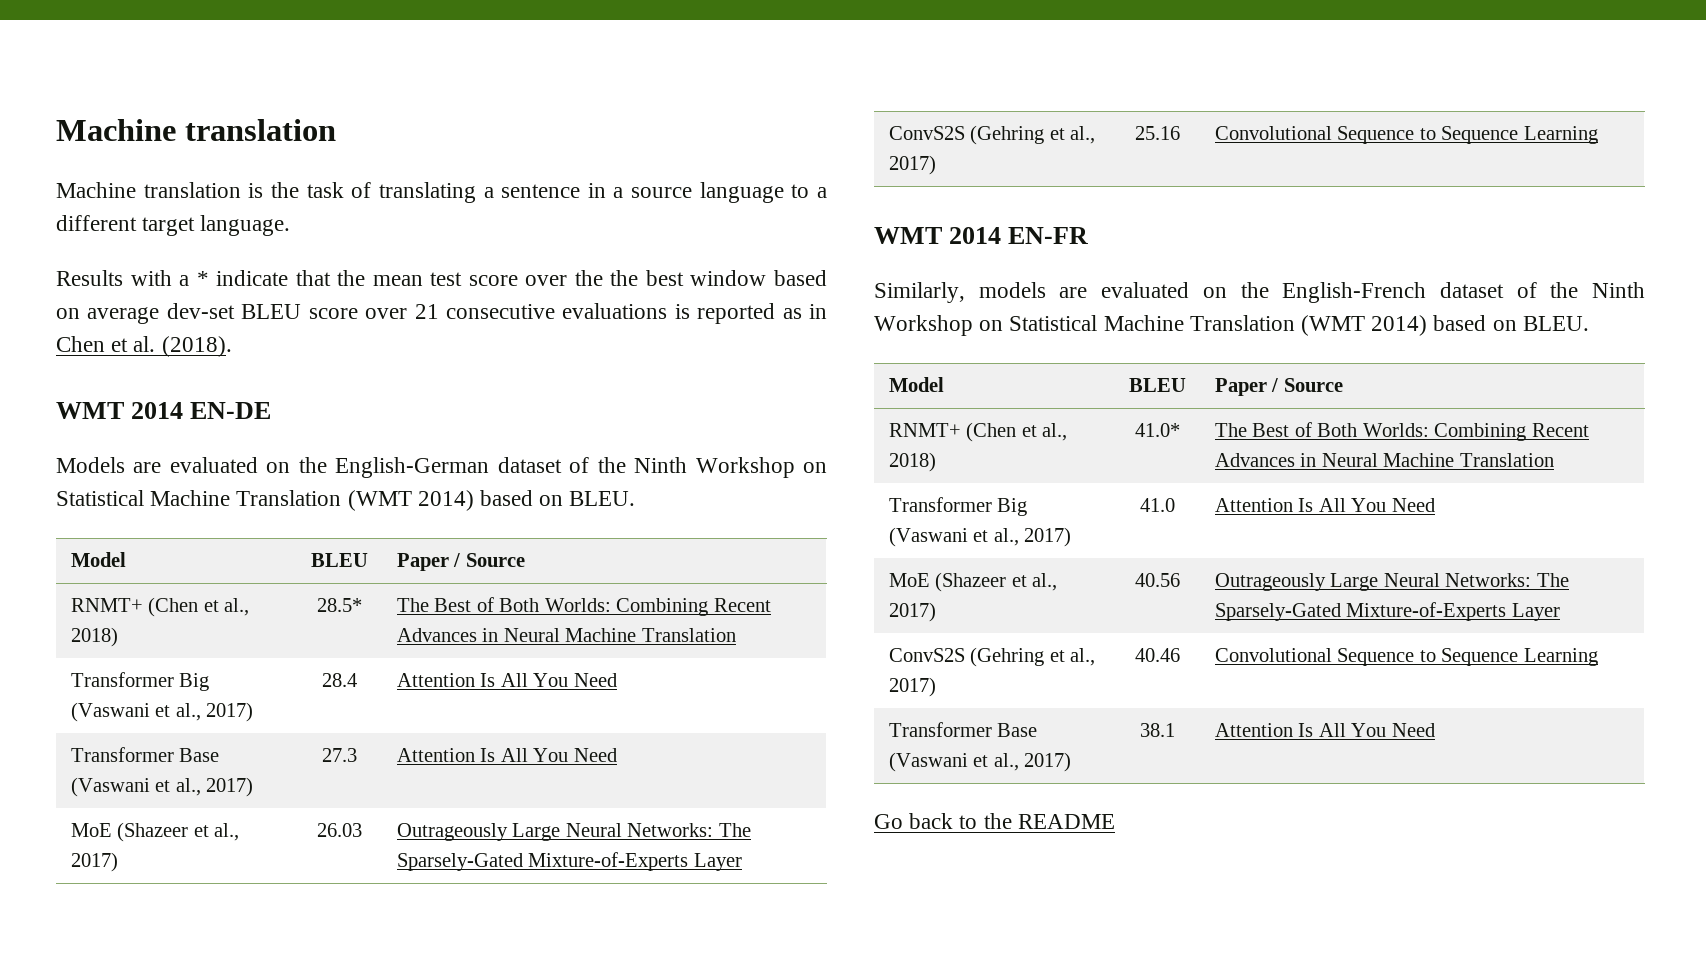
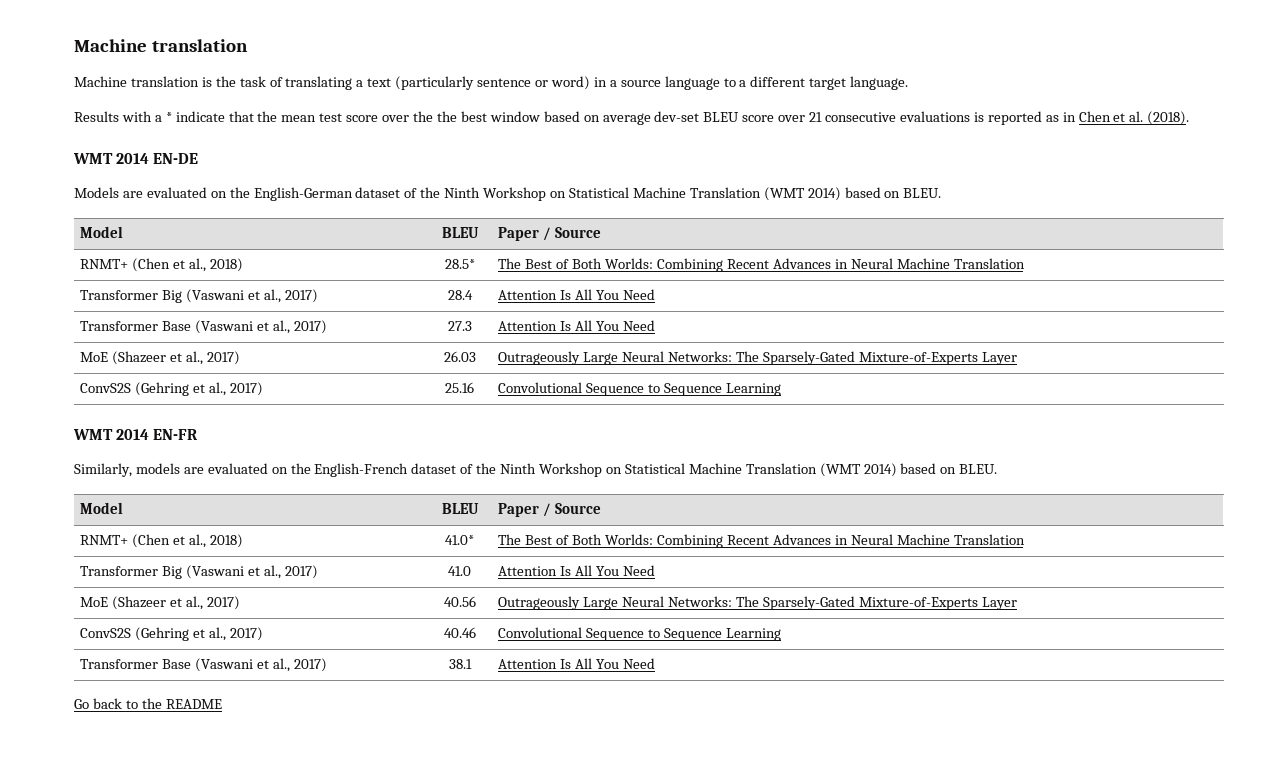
[501,184,581,198] sentence -> [367,76,590,90] text (particularly sentence or word)

